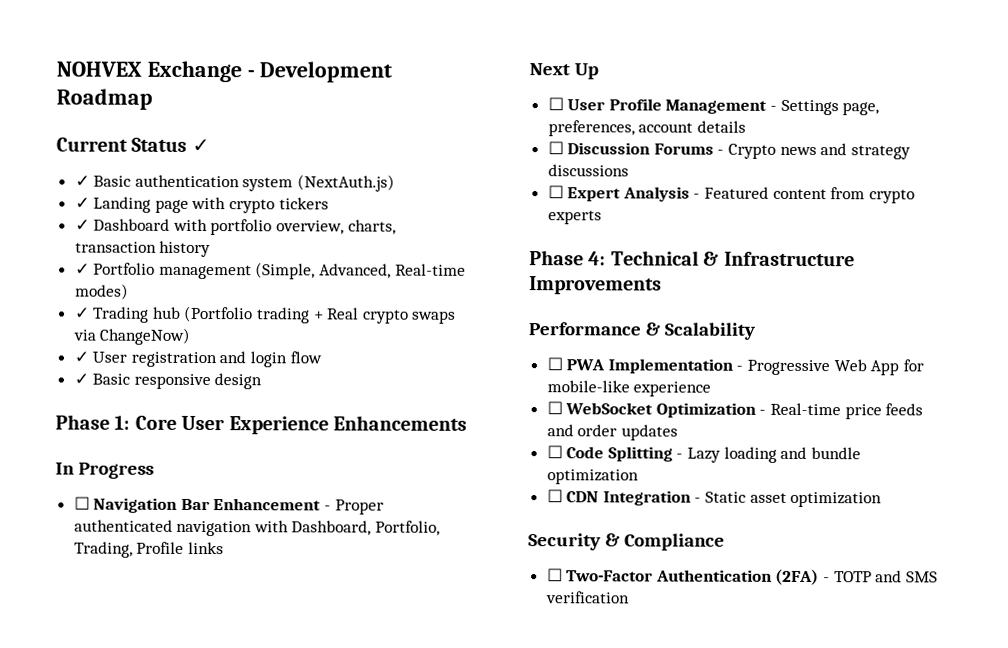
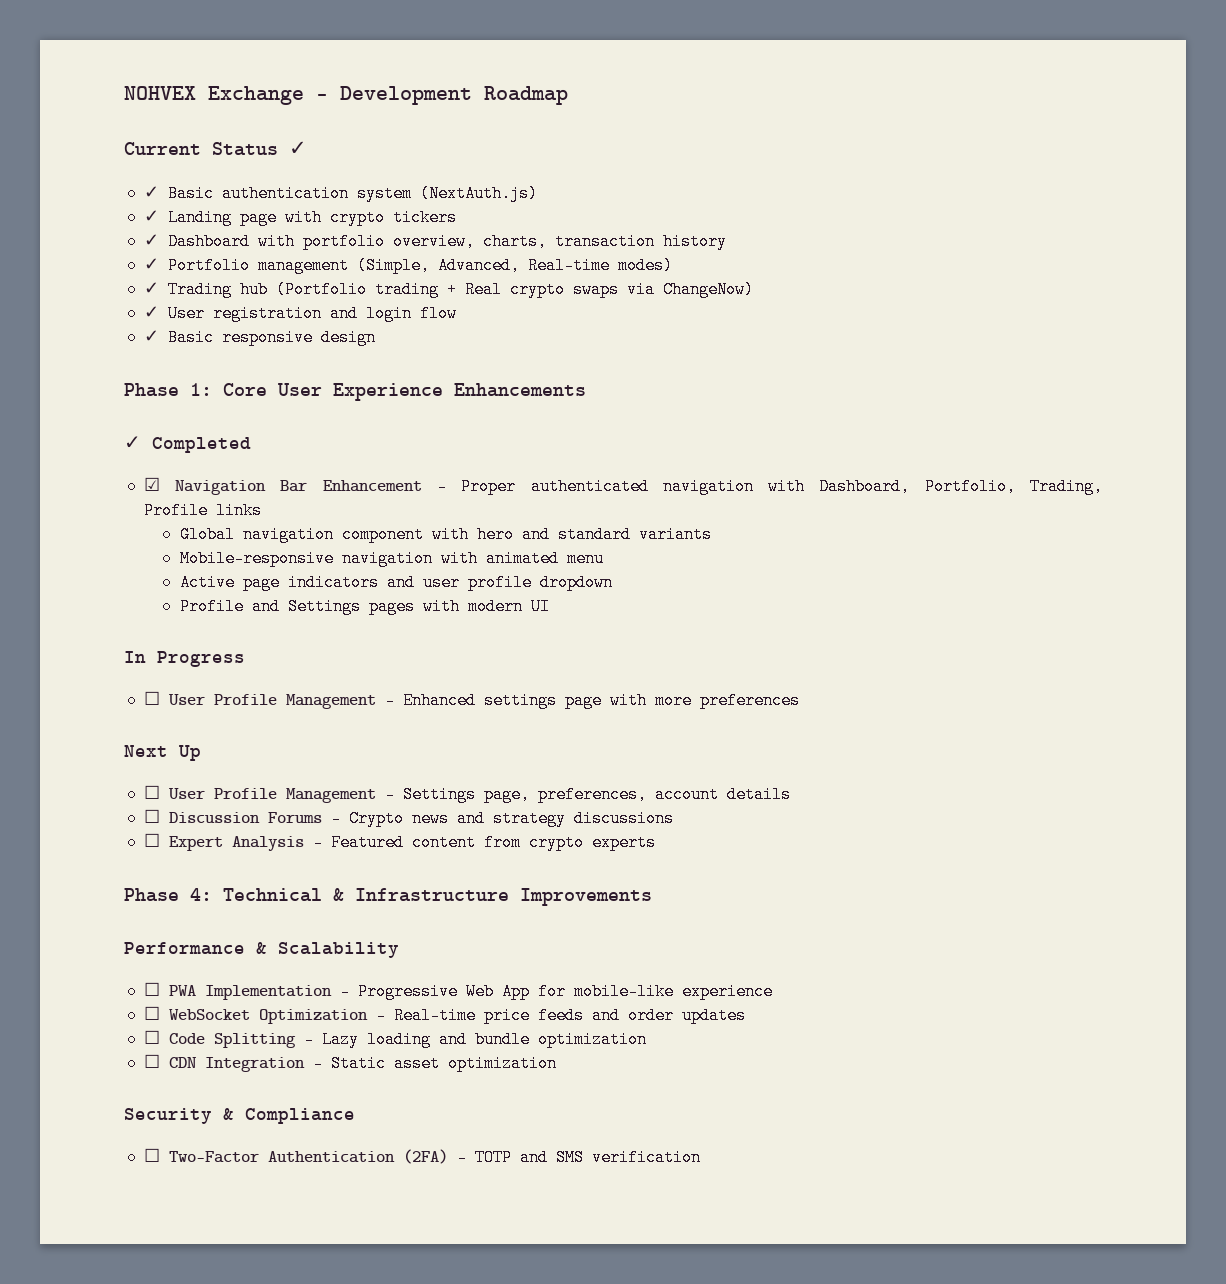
[55,462,154,479] [73,496,90,510] In Progress // ☐ -> [124,436,251,453] [143,477,160,491] ✓ Completed // ☑
(224, 548) none -> [179,526,712,543] [179,550,604,567] [179,574,613,591] [179,598,550,615] [124,651,245,667] [143,691,800,709] // Global navigation component with hero and standard variants // Mobile-responsive navigation with animated menu // Active page indicators and user profile dropdown // Profile and Settings pages with modern UI // In Progress // ☐ User Profile Management - Enhanced settings page with more preferences

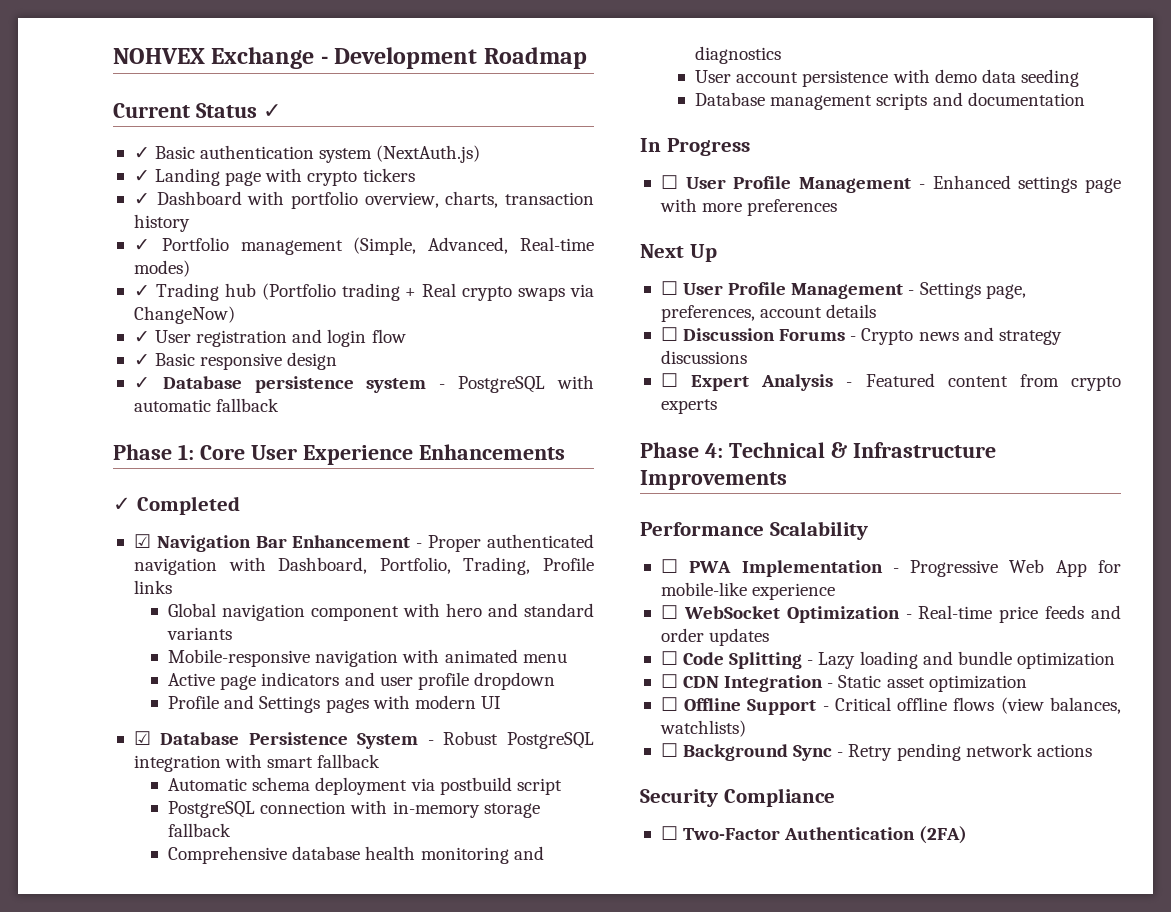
(376, 337) none -> [133,375,595,393] [133,398,280,412] // ✓ Database persistence system - PostgreSQL with automatic fallback
(550, 606) none -> [133,731,594,749] [133,754,381,772] [168,777,562,795] [168,800,540,818] [168,823,232,837] [168,846,544,864] [695,46,782,64] [695,69,1079,87] [695,92,1085,110] // ☑ Database Persistence System - Robust PostgreSQL integration with smart fallback // Automatic schema deployment via postbuild script // PostgreSQL connection with in-memory storage fallback // Comprehensive database health monitoring and diagnostics // User account persistence with demo data seeding // Database management scripts and documentation
[256,942,267,954] & -> (764, 529) none
(557, 1063) none -> [660,697,1121,715] [659,720,746,737] [660,743,1092,761] // ☐ Offline Support - Critical offline flows (view balances, watchlists) // ☐ Background Sync - Retry pending network actions
[223,1108,234,1120] & -> (718, 798) none
[456,1149,701,1166] - TOTP and SMS verification -> (968, 835) none

